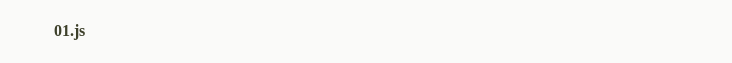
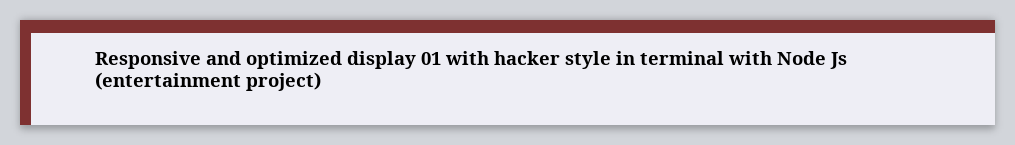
[54,24,85,40] 01.js -> [95,51,847,69] [95,72,321,91] Responsive and optimized display 01 with hacker style in terminal with Node Js (entertainment project)

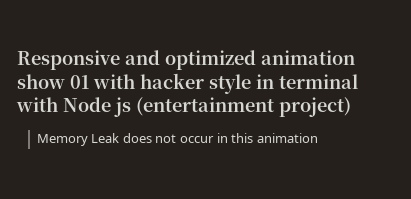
[347,51,416,69] display -> [261,50,355,65] [17,74,65,89] animation show
[830,52,847,69] Js -> [114,97,131,117] js
(321, 81) none -> [36,133,318,146] // Memory Leak does not occur in this animation

